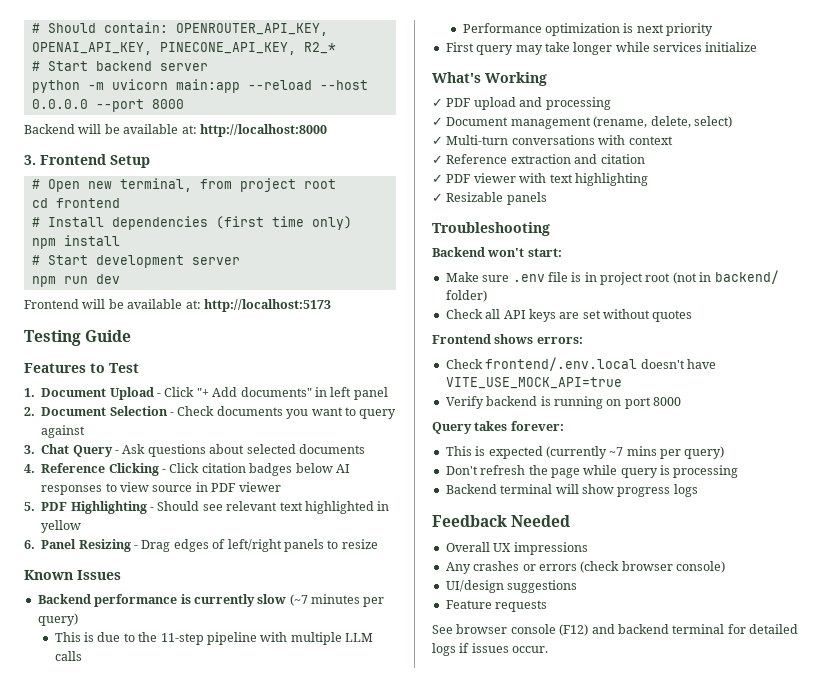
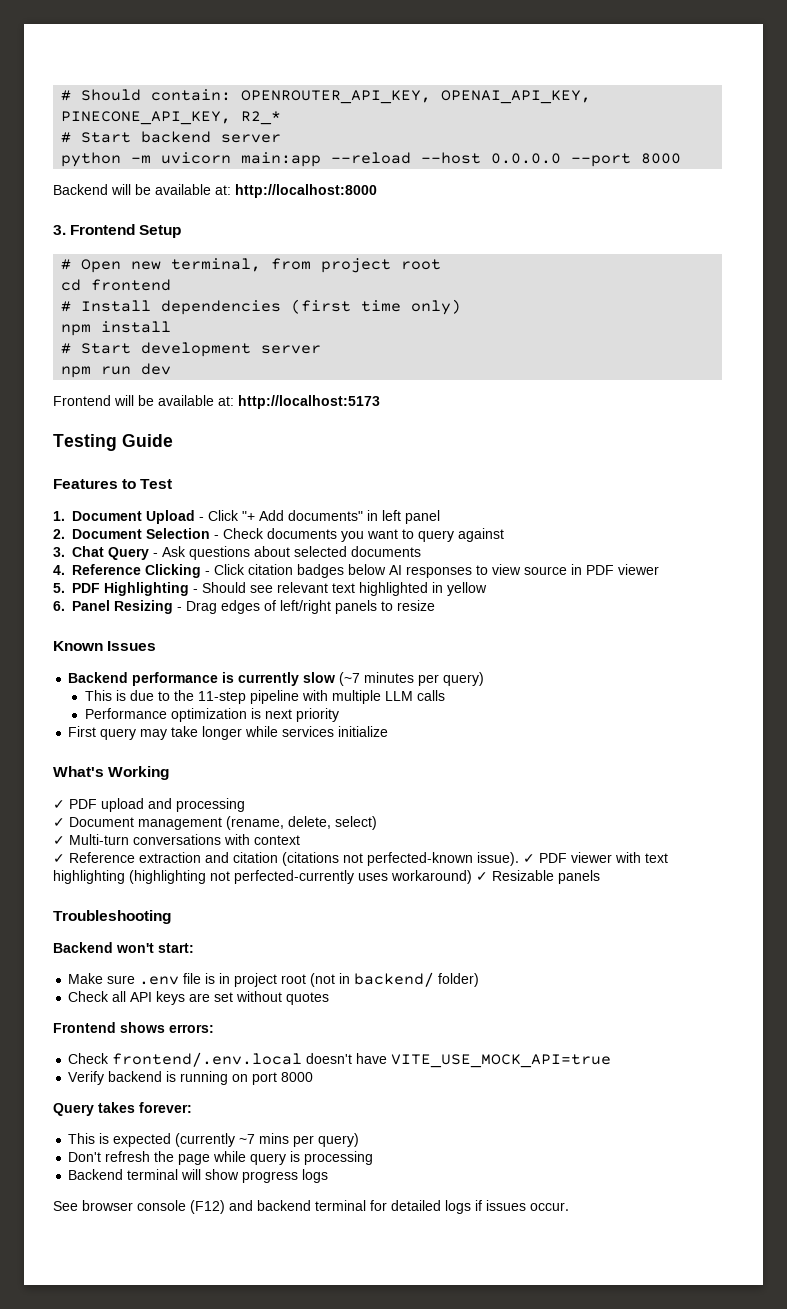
(645, 159) // -> [282,852,519,866] (citations not perfected-known issue).
(648, 179) // -> [129,870,472,884] (highlighting not perfected-currently uses workaround)
[432,515,571,527] [445,542,588,555] [445,561,725,574] [445,580,578,593] [445,600,548,612] // Feedback Needed // Overall UX impressions // Any crashes or errors (check browser console) // UI/design suggestions // Feature requests -> (329, 1176) none

